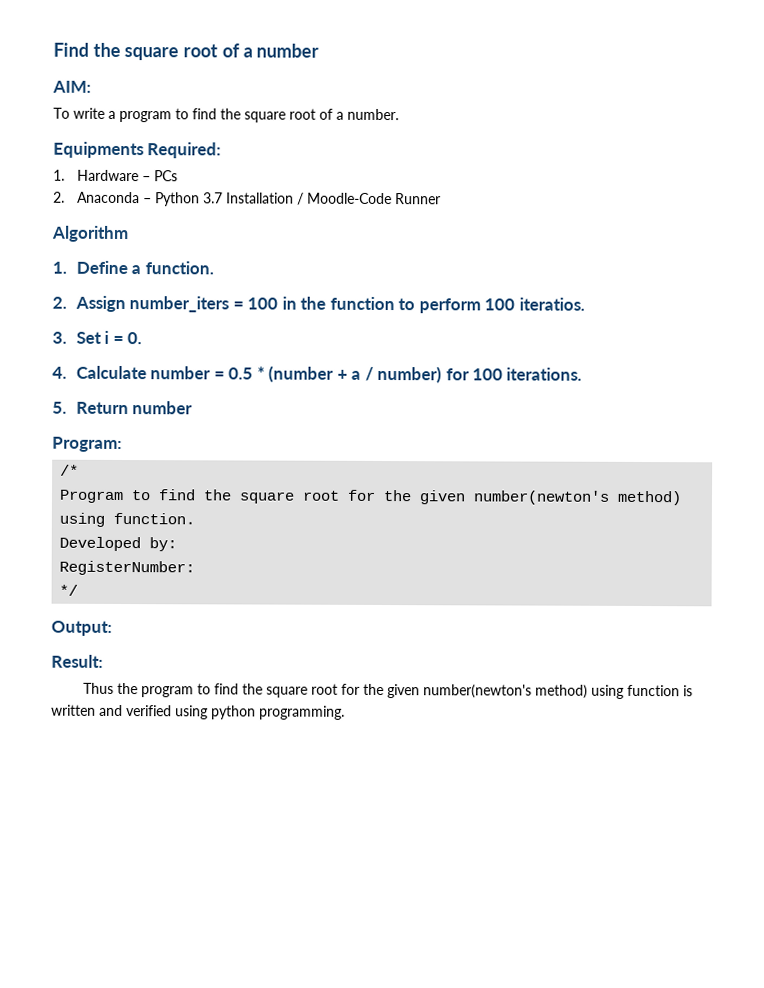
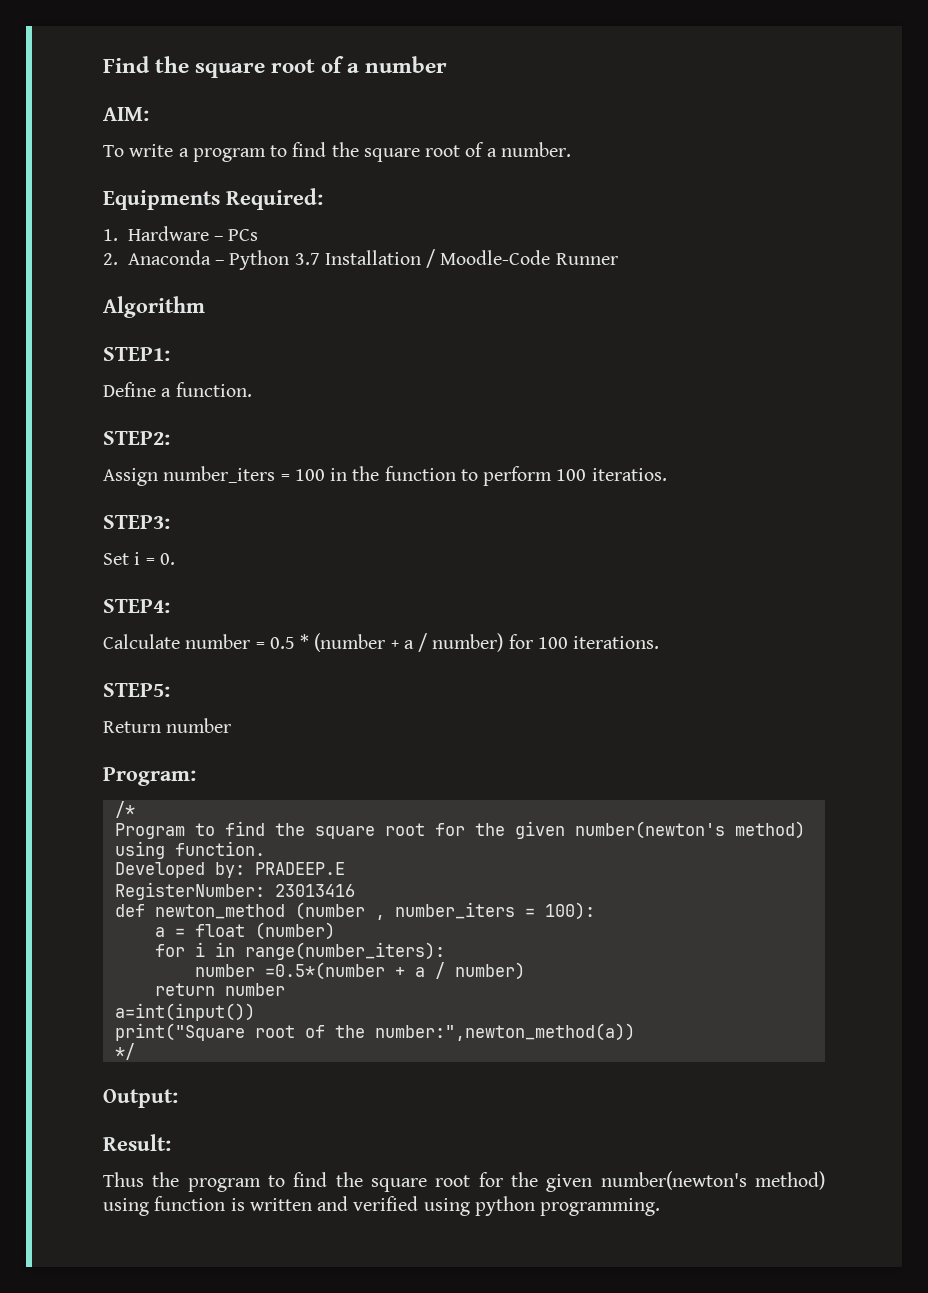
[52,261,67,274] 1. -> [103,347,170,361] STEP1: //
[52,296,67,309] 2. -> [103,431,170,445] STEP2: //
[52,331,67,344] 3. -> [103,515,170,529] STEP3: //
[52,366,67,379] 4. -> [103,599,170,613] STEP4: //
[52,401,67,414] 5. -> [103,683,170,697] STEP5: //
(178, 544) none -> [254,862,345,875] PRADEEP.E
(196, 568) none -> [274,884,355,897] [114,902,595,920] [154,922,335,940] [154,942,445,960] [194,962,525,980] [154,983,285,996] [114,1003,255,1021] [114,1023,635,1041] 23013416 // def newton_method (number , number_iters = 100): // a = float (number) // for i in range(number_iters): // number =0.5*(number + a / number) // return number // a=int(input()) // print("Square root of the number:",newton_method(a))

